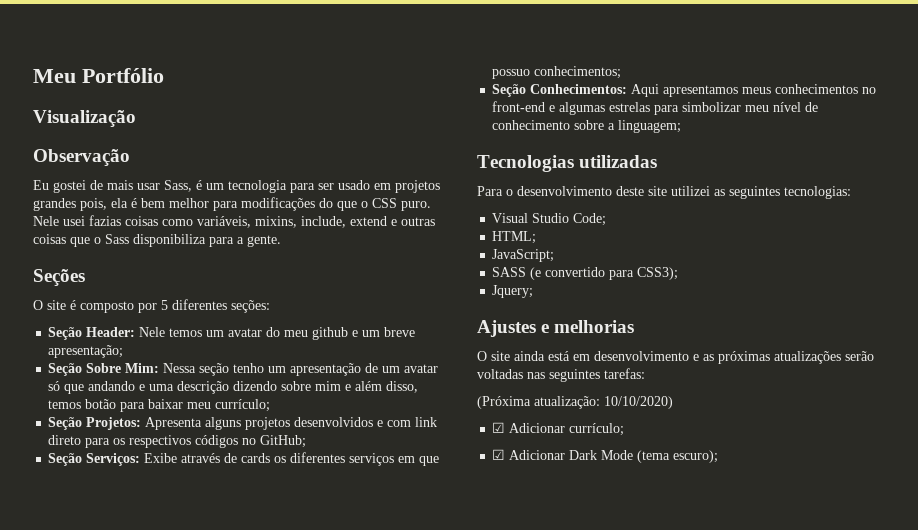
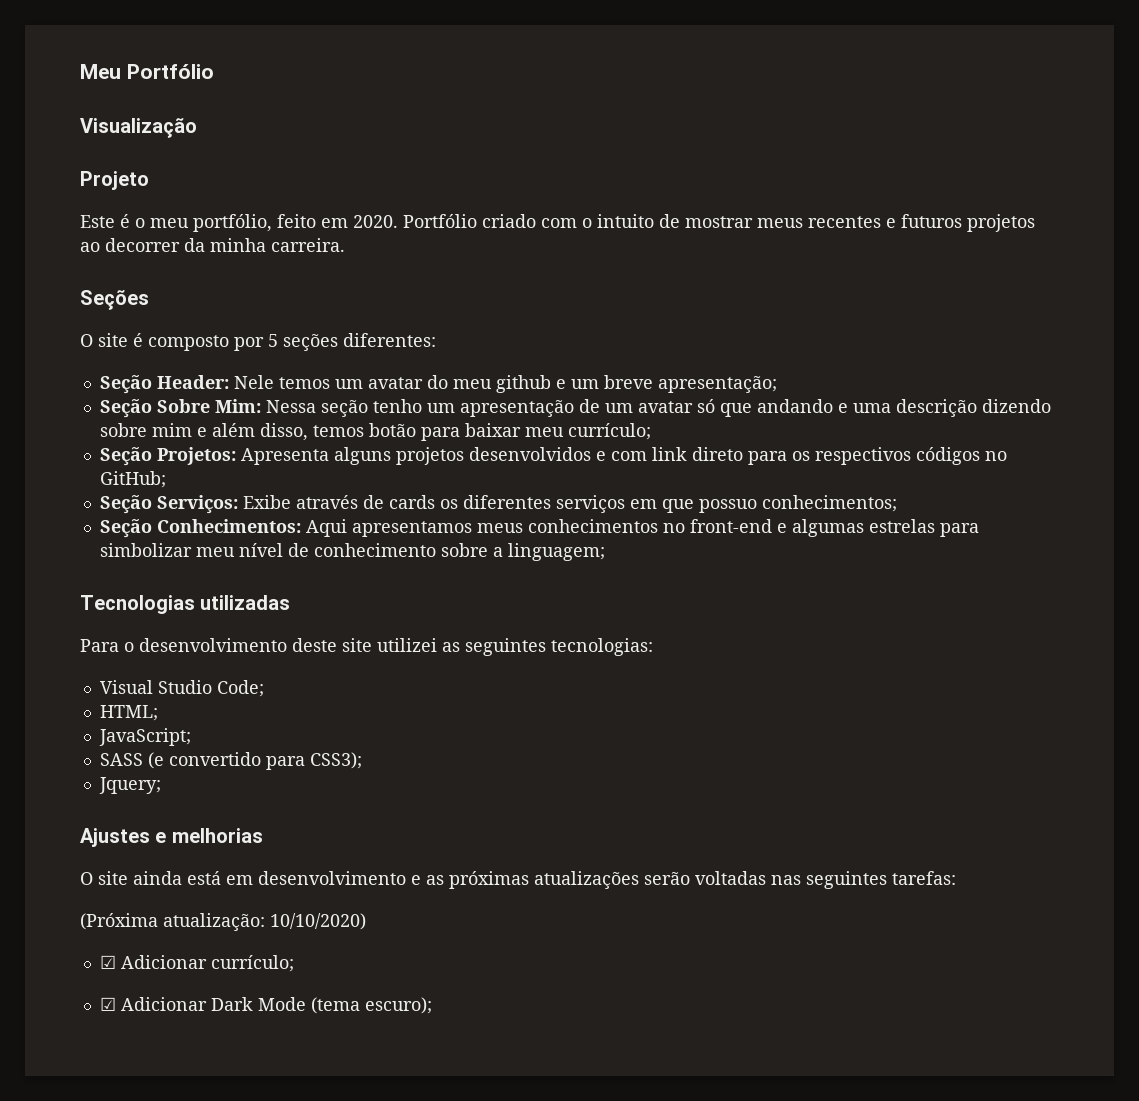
[33,149,130,166] [33,180,440,193] [33,197,431,211] [33,215,435,228] [33,234,281,247] Observação // Eu gostei de mais usar Sass, é um tecnologia para ser usado em projetos grandes pois, ela é bem melhor para modificações do que o CSS puro. Nele usei fazias coisas como variáveis, mixins, include, extend e outras coisas que o Sass disponibiliza para a gente. -> [80,171,149,190] [80,214,1035,232] [80,238,345,252] Projeto // Este é o meu portfólio, feito em 2020. Portfólio criado com o intuito de mostrar meus recentes e futuros projetos ao decorrer da minha carreira.
[172,299,270,313] diferentes seções: -> [283,333,436,351] seções diferentes:

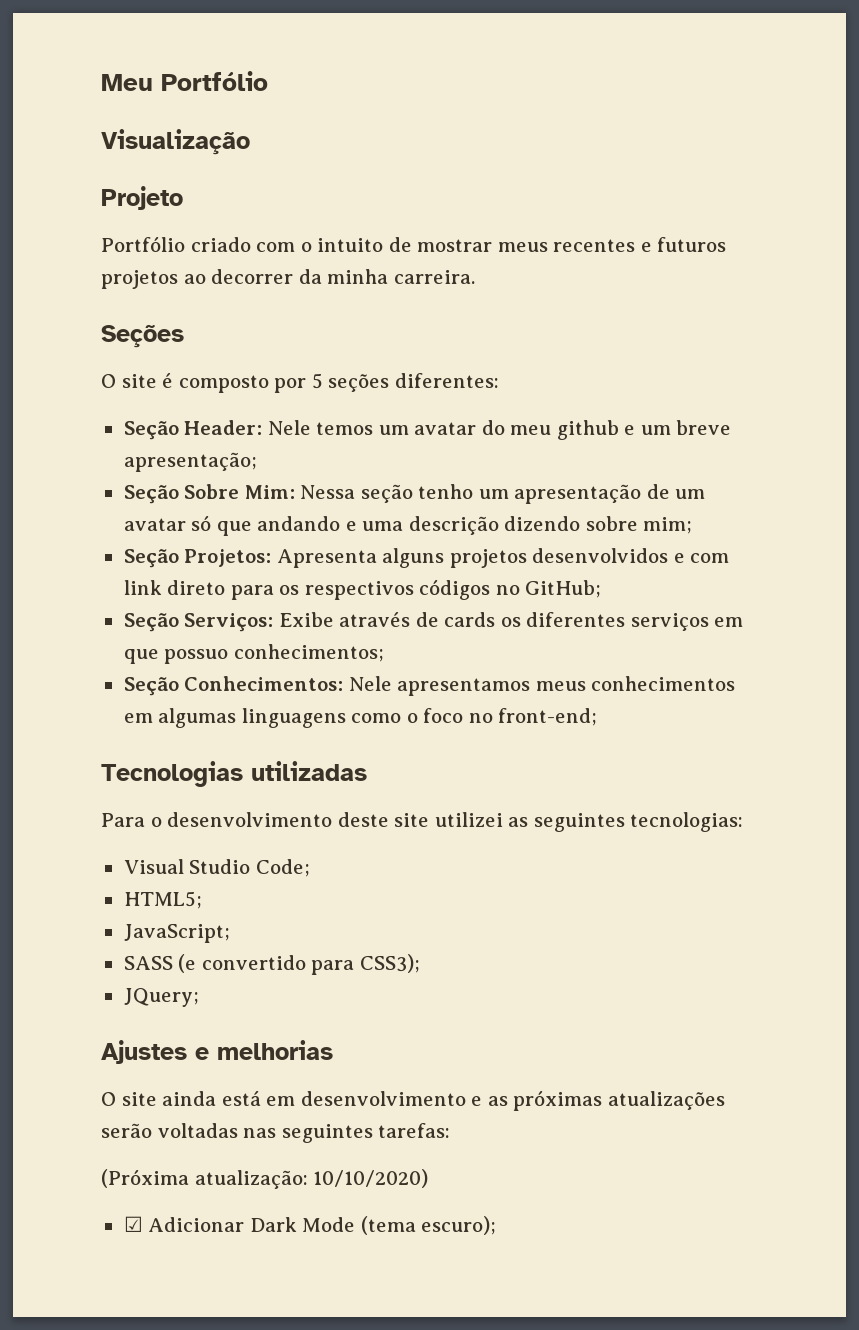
[80,214,398,232] Este é o meu portfólio, feito em 2020. -> (183, 198) none
[151,423,651,441] mim e além disso, temos botão para baixar meu currículo; -> [643,517,693,534] mim;
[305,519,347,537] Aqui -> [348,676,392,691] Nele
[662,519,979,537] [99,543,605,561] no front-end e algumas estrelas para simbolizar meu nível de conhecimento sobre a linguagem; -> [123,708,598,728] em algumas linguagens como o foco no front-end;
[99,705,158,721] HTML; -> [123,891,202,909] HTML5;
[98,777,161,794] Jquery; -> [123,988,199,1007] JQuery;
[99,955,294,972] // ☑ Adicionar currículo; -> (429, 1178) none

